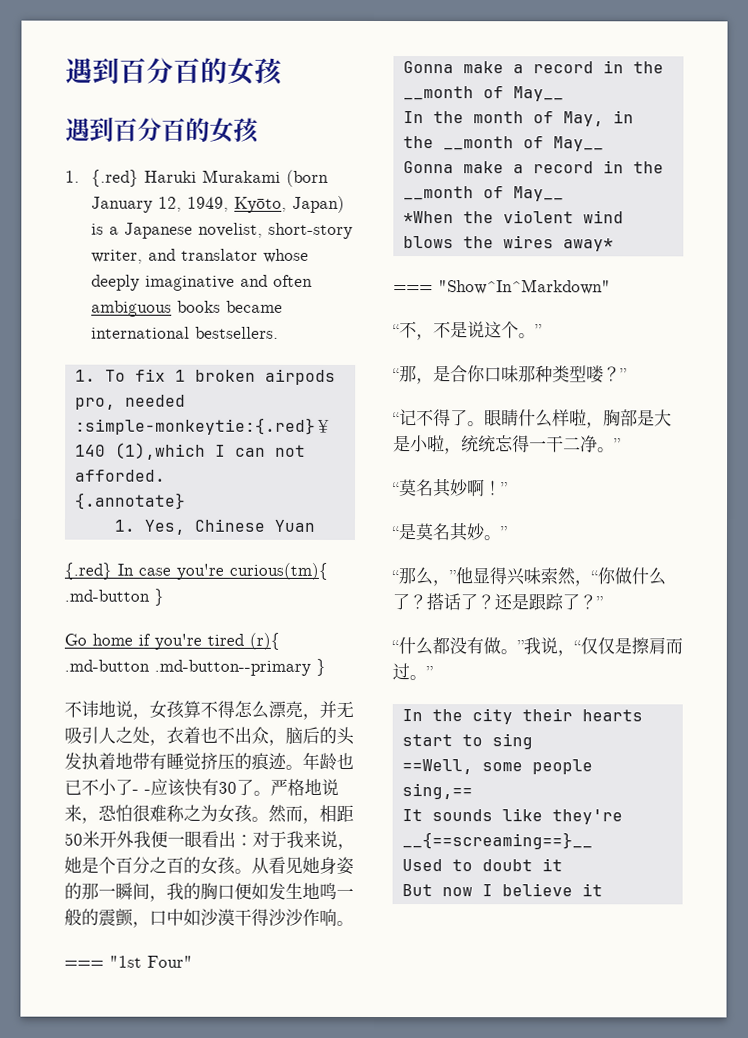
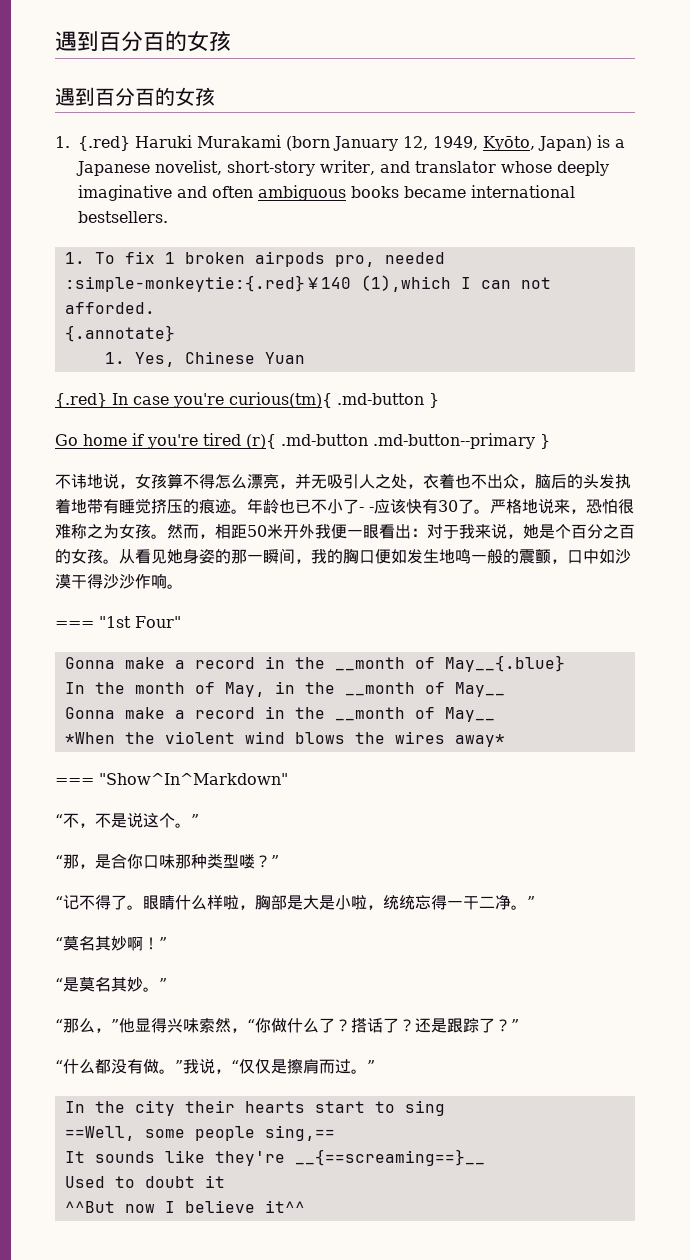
[513,86,565,102] May__ -> [444,655,565,672] May__{.blue}
[402,884,434,897] But -> [64,1201,115,1213] ^^But
[582,883,604,897] it -> [264,1200,305,1213] it^^

